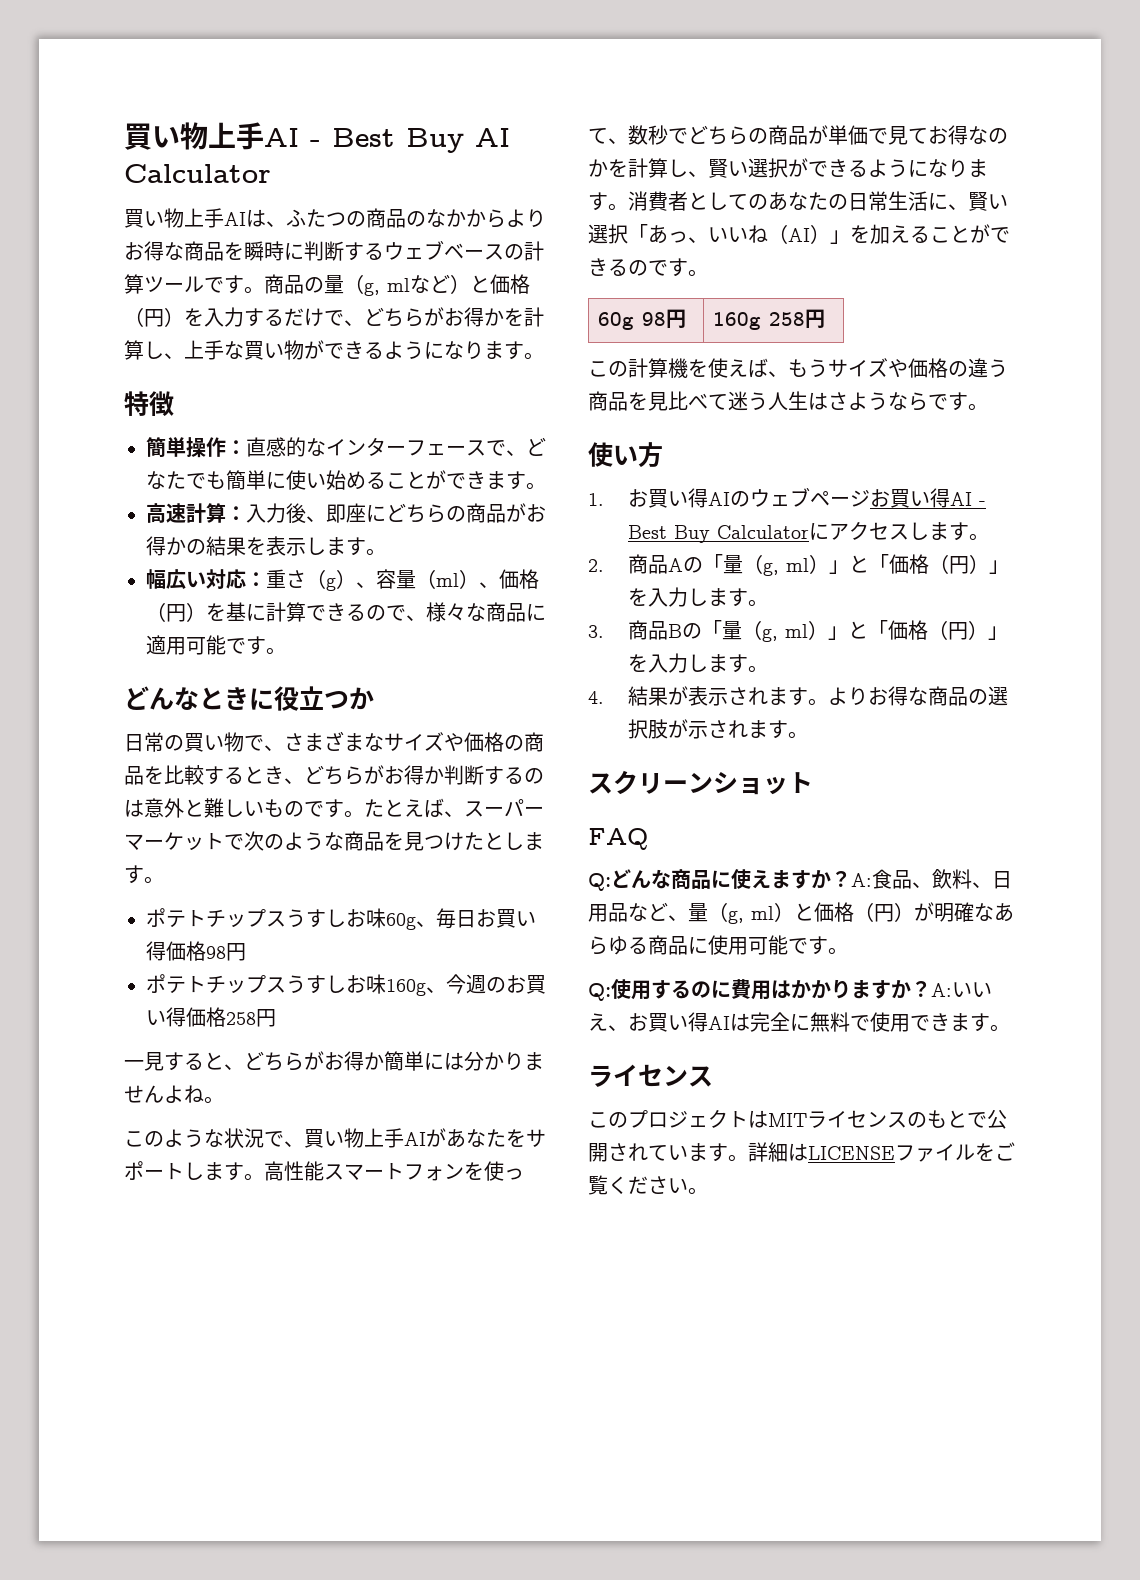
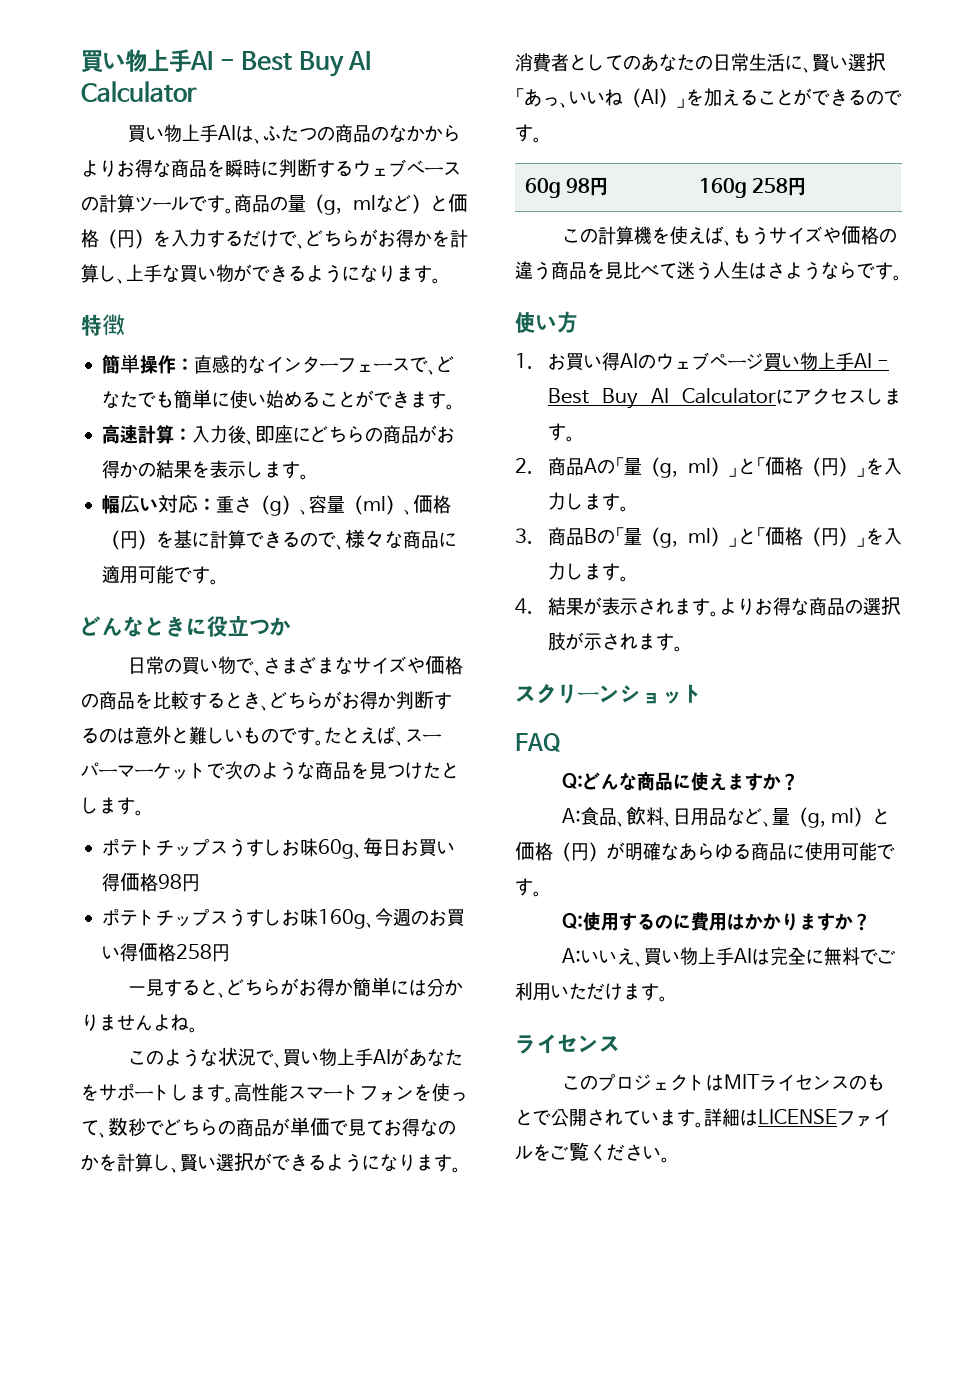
[869,488,986,508] [627,525,710,543] お買い得AI - Best Buy -> [763,352,889,371] [547,388,669,409] 買い物上手AI - Best Buy AI
(851, 879) none -> (799, 782) //
(931, 989) none -> (871, 922) //
[628,1012,708,1032] お買い得 -> [643,947,734,966] 買い物上手
[870,1012,950,1032] 使用でき -> [877,949,896,964] [515,982,623,1001] ご利用いただけ

